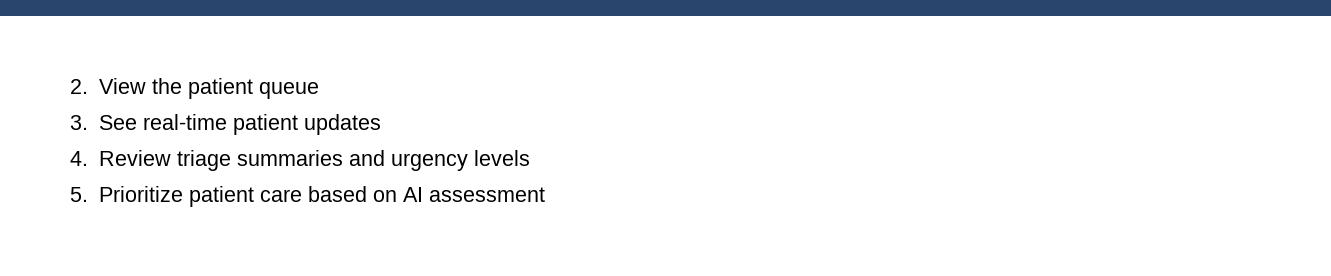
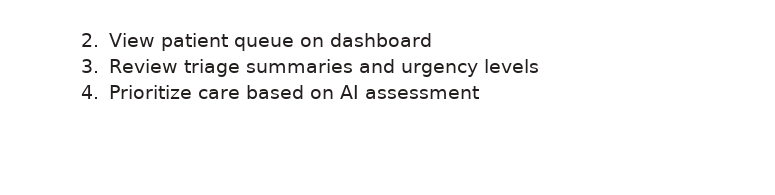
[151,78,182,94] the -> (156, 40) none
[70,114,381,135] [70,151,88,166] // 3. See real-time patient updates // 4. -> [300,33,433,47] [81,59,99,73] on dashboard // 3.
[70,186,254,207] 5. Prioritize patient -> [81,85,193,99] 4. Prioritize

